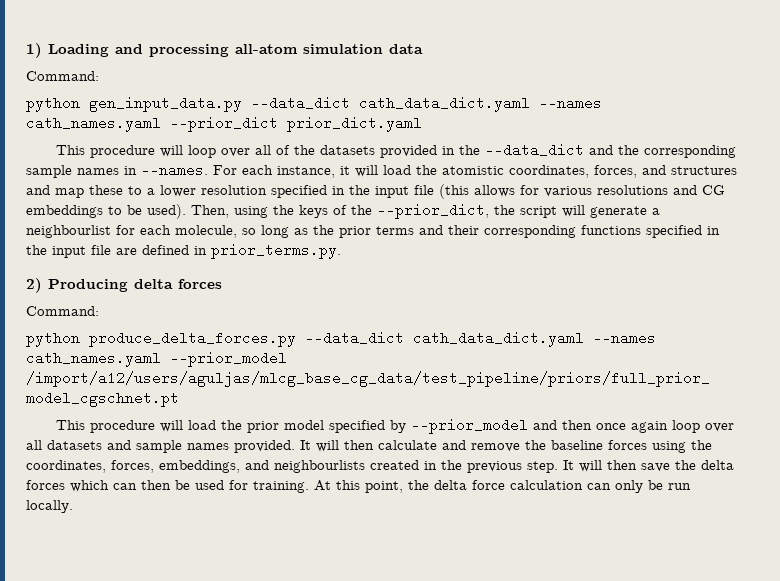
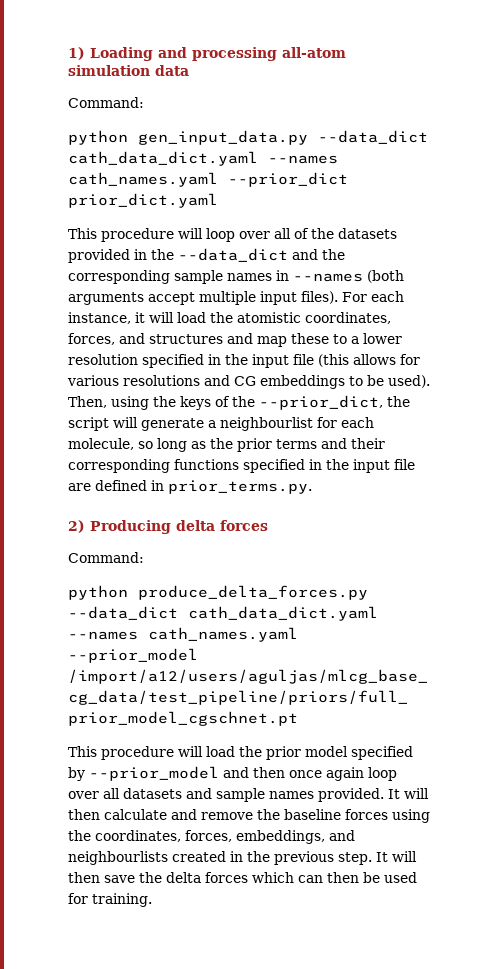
[141,163,208,177] --names. -> [293,270,404,283] [68,291,338,305] --names (both arguments accept multiple input files).
[314,480,691,493] [26,500,73,513] At this point, the delta force calculation can only be run locally. -> (152, 900) none

